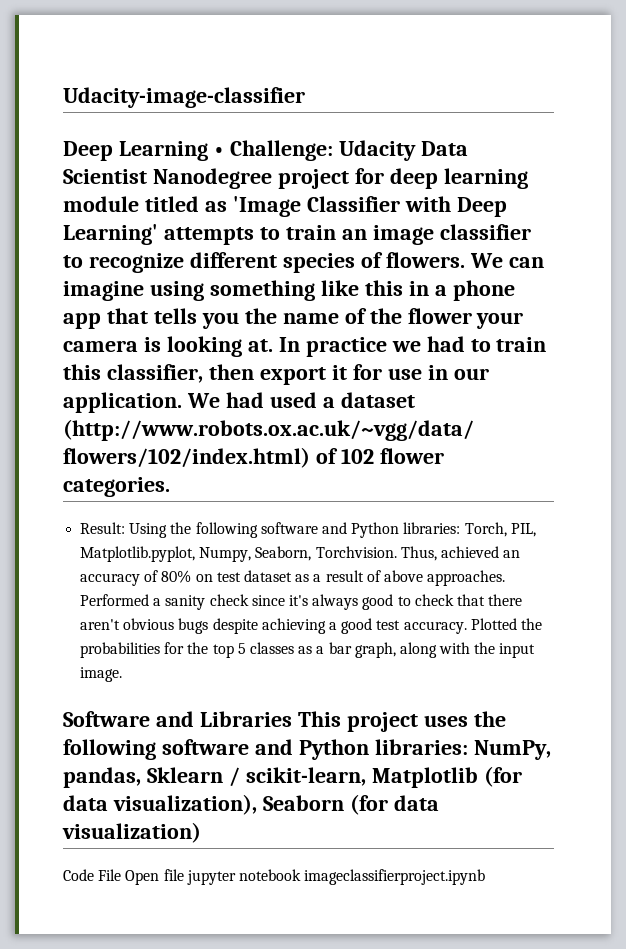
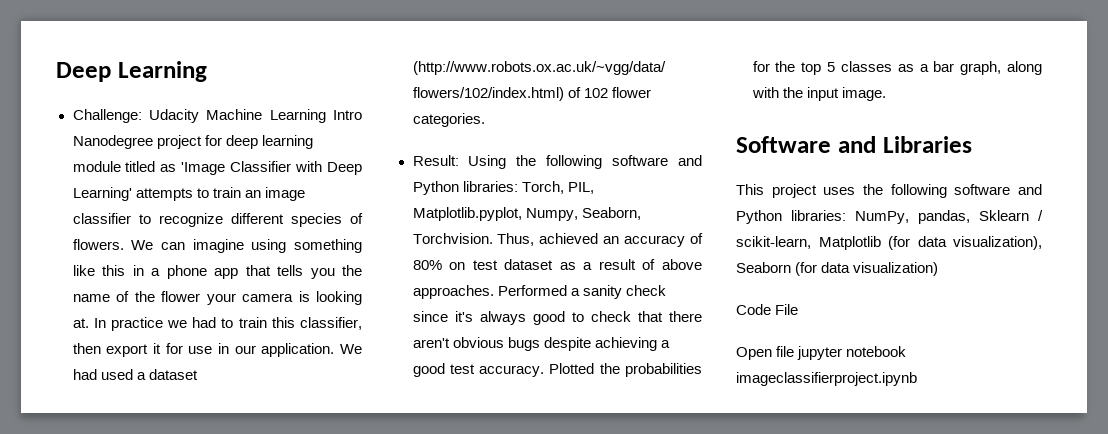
[63,87,305,108] Udacity-image-classifier // -> (56, 72) none
[213,147,224,156] • -> (207, 71) //
[420,141,468,156] [63,169,147,184] Data Scientist -> [206,109,362,123] Machine Learning Intro
(292, 719) none -> (972, 144) //
(122, 875) none -> (799, 309) //

